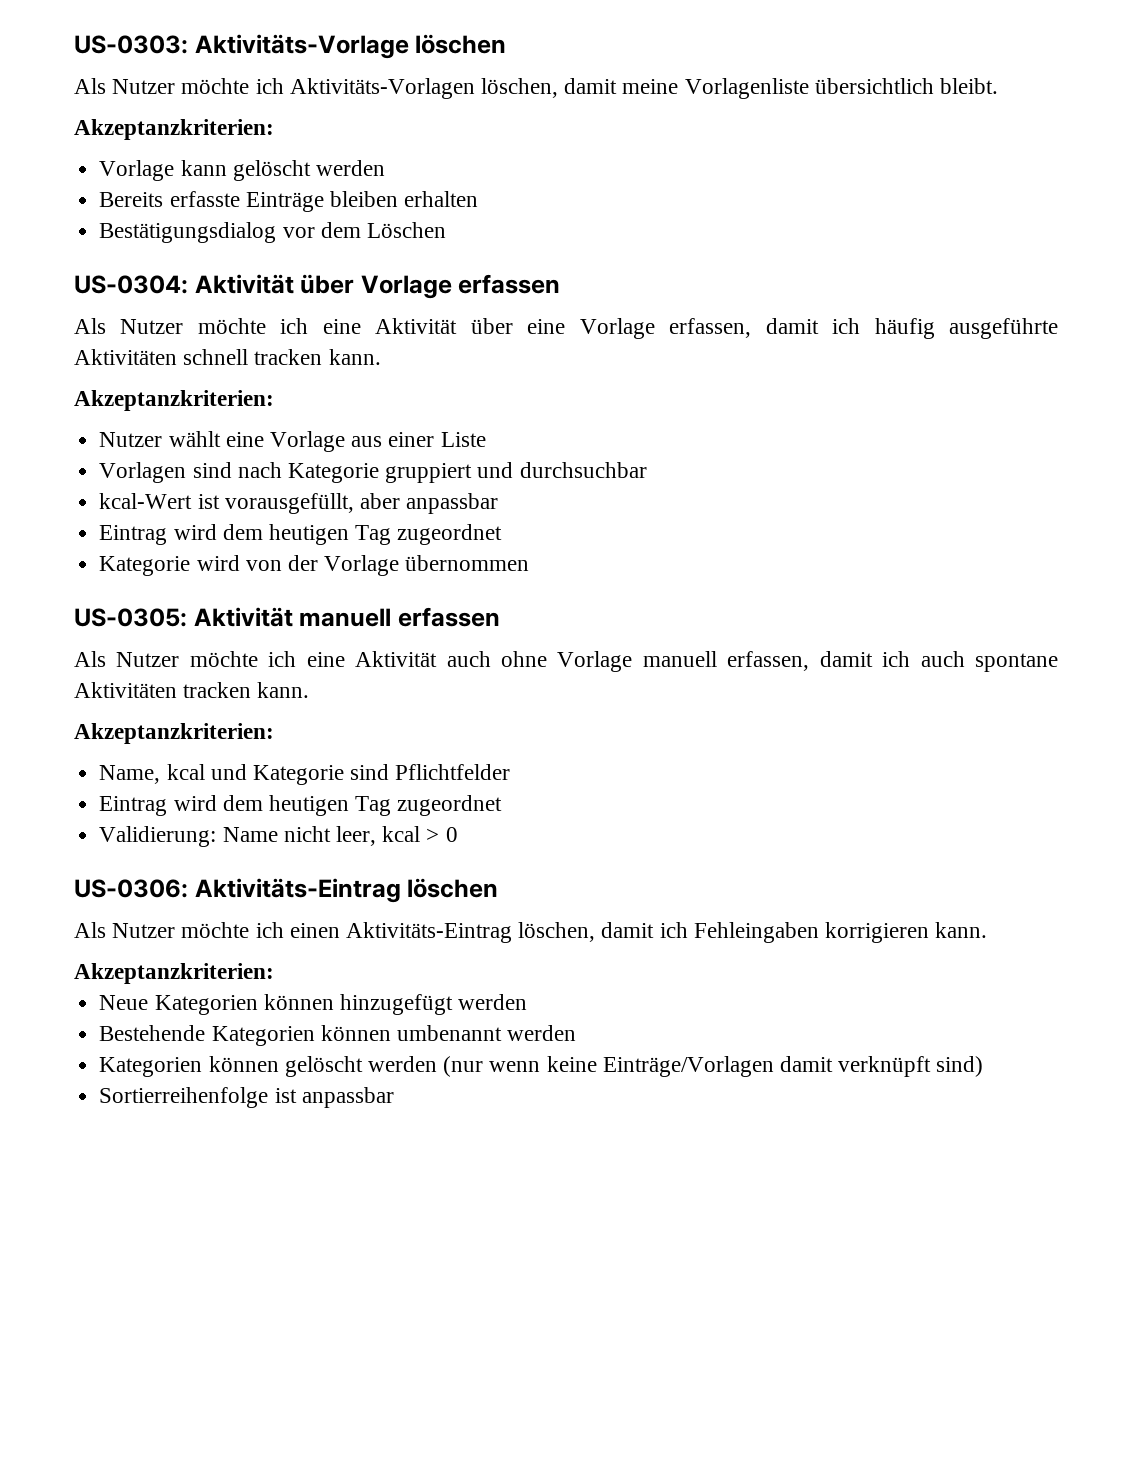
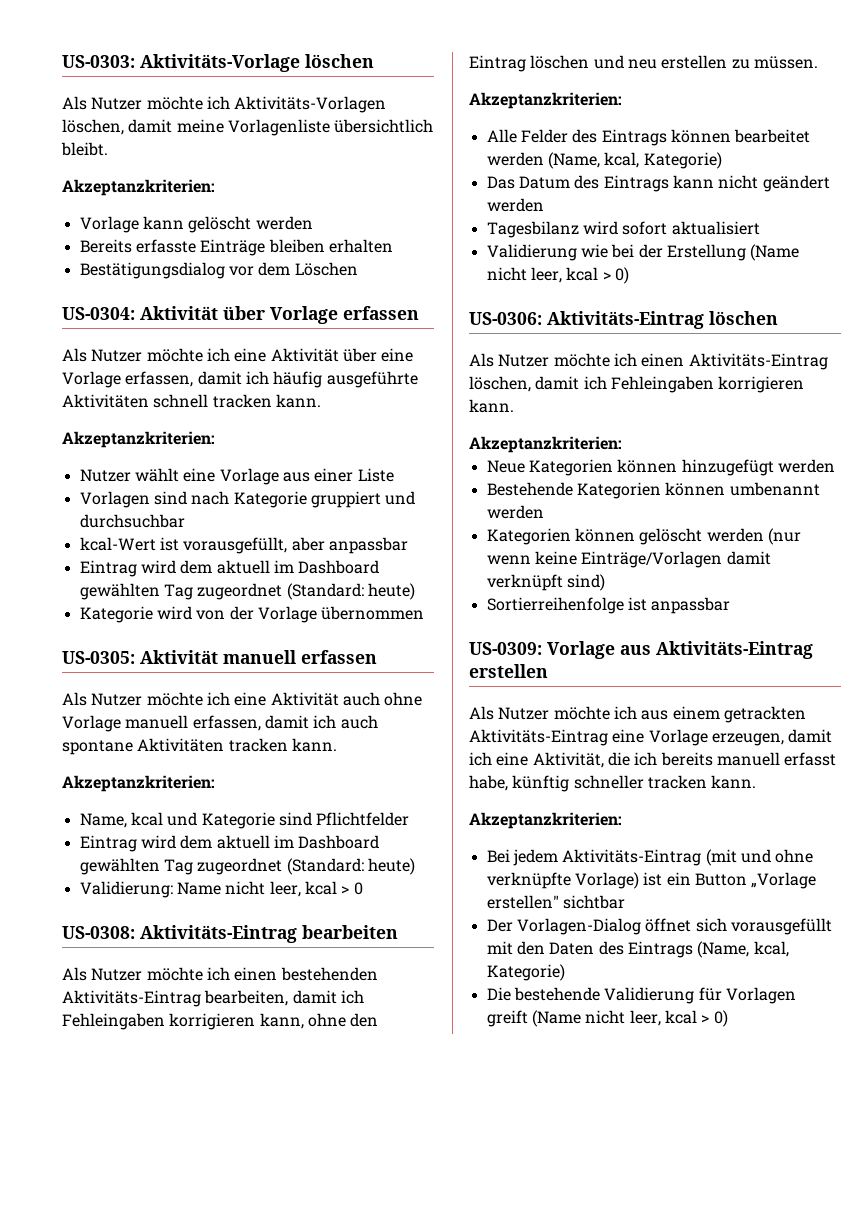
[268,524,503,545] heutigen Tag zugeordnet -> [216,560,380,574] [79,583,415,600] aktuell im Dashboard gewählten Tag zugeordnet (Standard: heute)
[268,795,503,816] heutigen Tag zugeordnet -> [216,835,380,849] [79,858,415,875] aktuell im Dashboard gewählten Tag zugeordnet (Standard: heute)
(458, 834) none -> [62,925,398,943] [62,967,378,981] [62,990,364,1007] [62,1013,379,1030] [469,55,818,72] [469,92,622,109] [486,129,811,146] [486,152,722,169] [486,175,830,192] [486,198,544,212] [486,221,760,238] [486,244,800,261] [486,267,629,284] // US-0308: Aktivitäts-Eintrag bearbeiten // Als Nutzer möchte ich einen bestehenden Aktivitäts-Eintrag bearbeiten, damit ich Fehleingaben korrigieren kann, ohne den Eintrag löschen und neu erstellen zu müssen. // Akzeptanzkriterien: // Alle Felder des Eintrags können bearbeitet werden (Name, kcal, Kategorie) // Das Datum des Eintrags kann nicht geändert werden // Tagesbilanz wird sofort aktualisiert // Validierung wie bei der Erstellung (Name nicht leer, kcal > 0)
(394, 1097) none -> [469,641,813,659] [469,664,548,678] [469,706,806,723] [469,729,833,746] [469,752,837,768] [469,775,757,792] [469,812,622,829] [486,849,814,866] [486,872,817,889] [486,895,625,909] [486,918,832,935] [486,941,789,958] [486,964,565,981] [486,987,796,1004] [486,1010,728,1027] // US-0309: Vorlage aus Aktivitäts-Eintrag erstellen // Als Nutzer möchte ich aus einem getrackten Aktivitäts-Eintrag eine Vorlage erzeugen, damit ich eine Aktivität, die ich bereits manuell erfasst habe, künftig schneller tracken kann. // Akzeptanzkriterien: // Bei jedem Aktivitäts-Eintrag (mit und ohne verknüpfte Vorlage) ist ein Button „Vorlage erstellen" sichtbar // Der Vorlagen-Dialog öffnet sich vorausgefüllt mit den Daten des Eintrags (Name, kcal, Kategorie) // Die bestehende Validierung für Vorlagen greift (Name nicht leer, kcal > 0)

